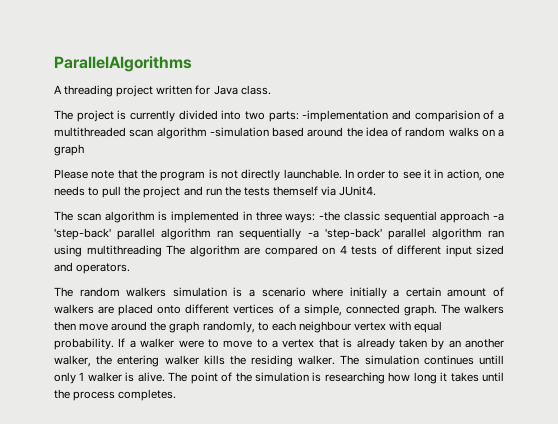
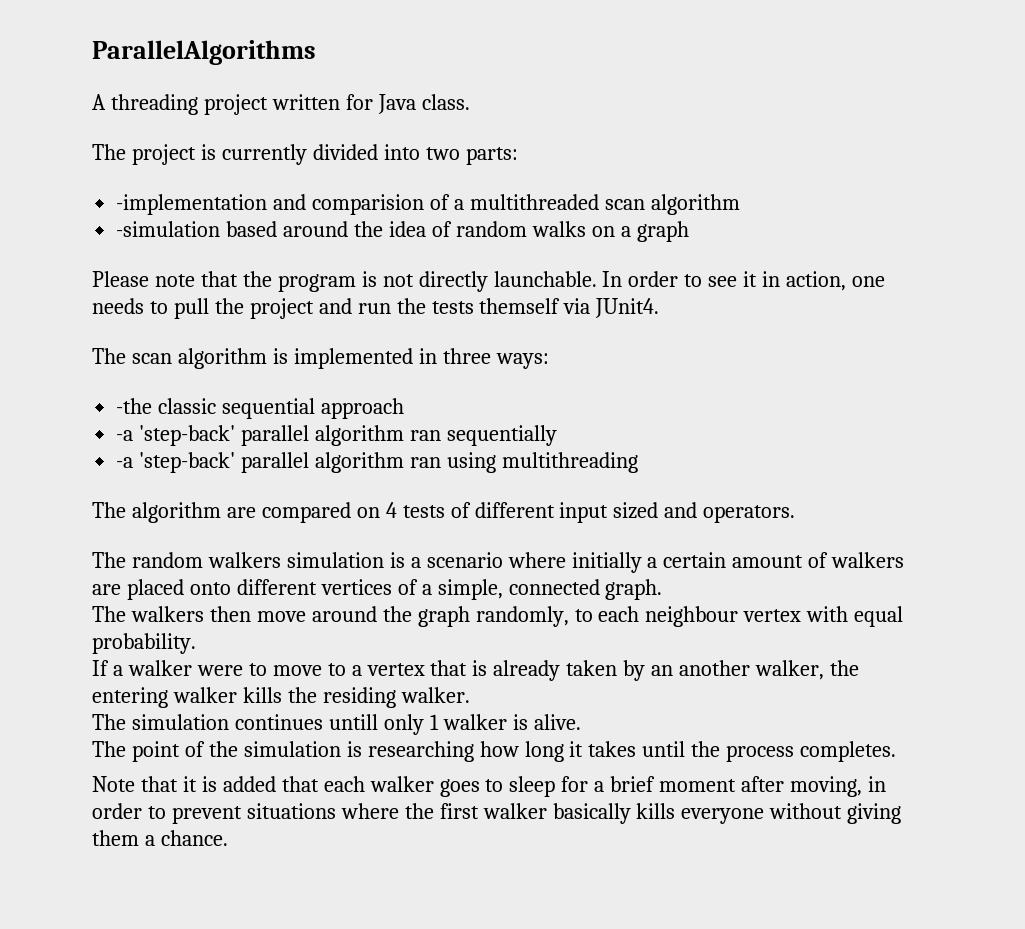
(299, 116) none -> (518, 156) //
(207, 133) none -> (740, 204) //
(316, 218) none -> (549, 361) //
(490, 217) none -> (405, 408) //
(302, 234) none -> (557, 435) //
(162, 251) none -> (638, 462) //
(437, 310) none -> (663, 589) //
(114, 344) none -> (196, 643) //
(336, 360) none -> (470, 695) //
(165, 377) none -> (581, 722) //
(177, 395) none -> [92,776,886,797] [92,803,902,824] [92,830,228,846] // Note that it is added that each walker goes to sleep for a brief moment after moving, in order to prevent situations where the first walker basically kills everyone without giving them a chance.

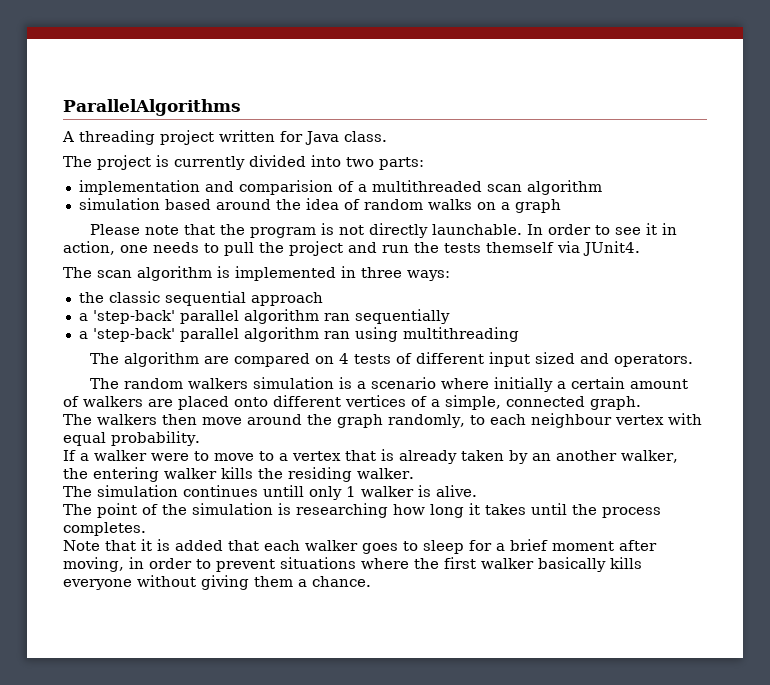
[116,194,268,215] -implementation -> [78,180,200,195] implementation
[116,221,221,237] -simulation -> [78,198,160,210] simulation
[116,398,153,414] -the -> [78,292,104,303] the
[116,430,134,441] -a -> [78,313,88,321] a
[116,457,134,468] -a -> [78,331,88,339] a

